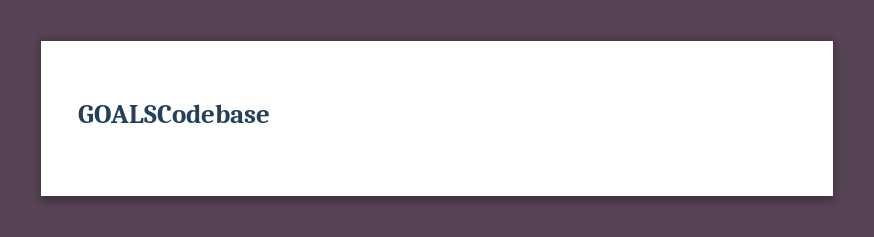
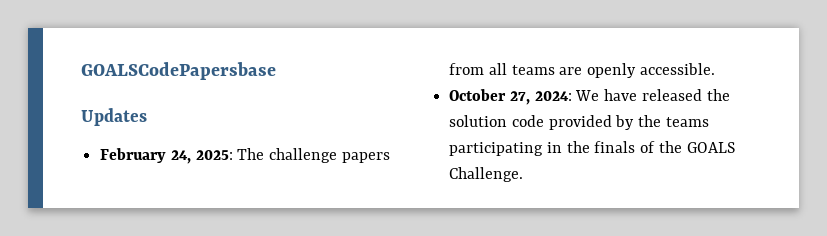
[78,104,270,123] GOALSCodebase -> [81,62,276,80] [81,108,147,126] [100,148,390,164] [449,63,715,78] [449,89,730,105] [449,115,709,130] [449,141,735,156] [449,167,524,182] GOALSCodePapersbase // Updates // February 24, 2025: The challenge papers from all teams are openly accessible. // October 27, 2024: We have released the solution code provided by the teams participating in the finals of the GOALS Challenge.

